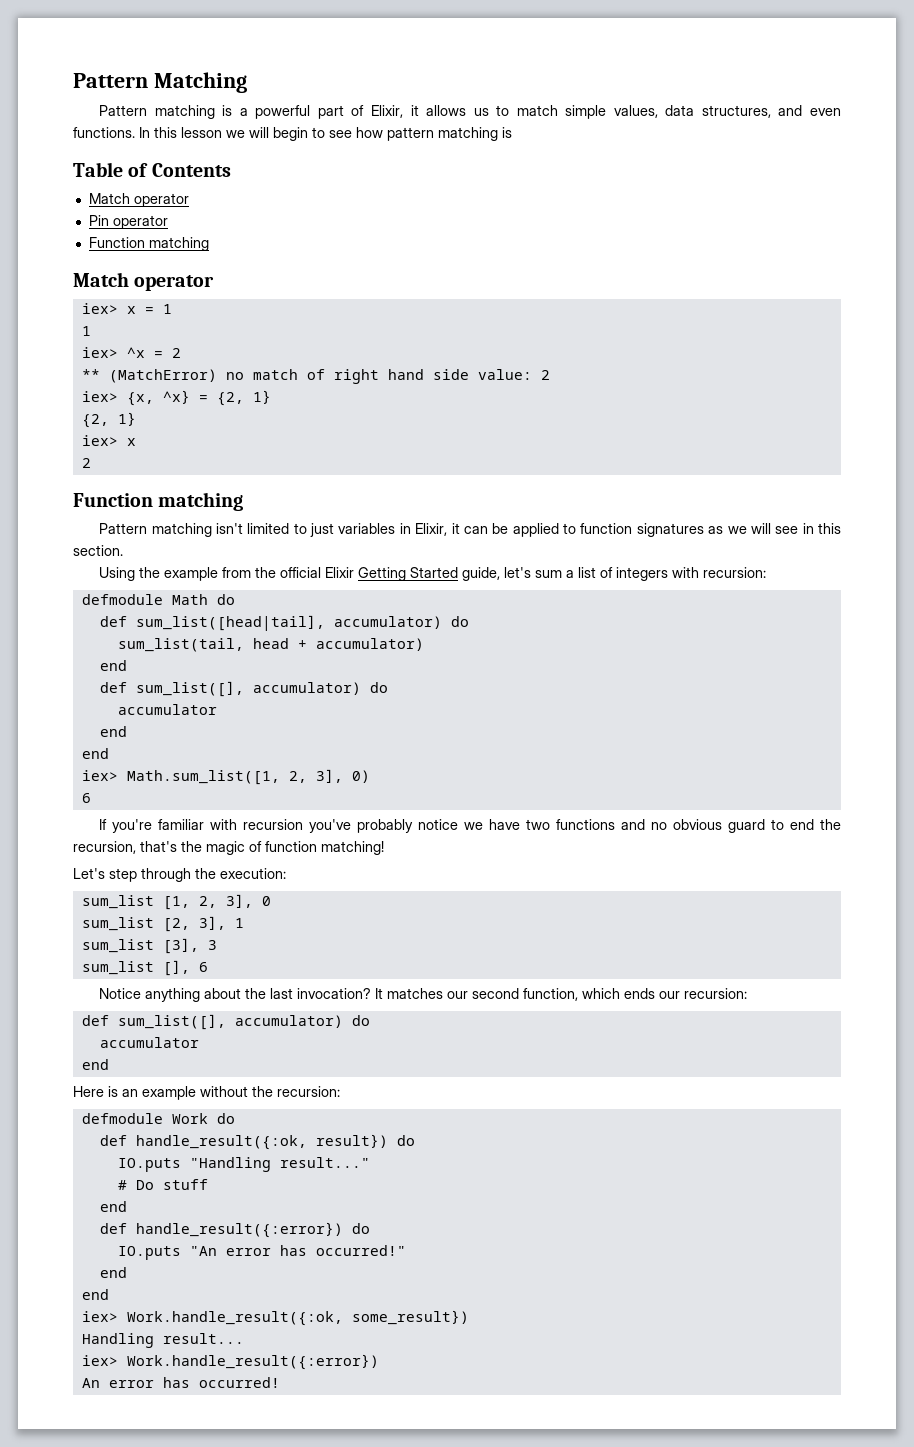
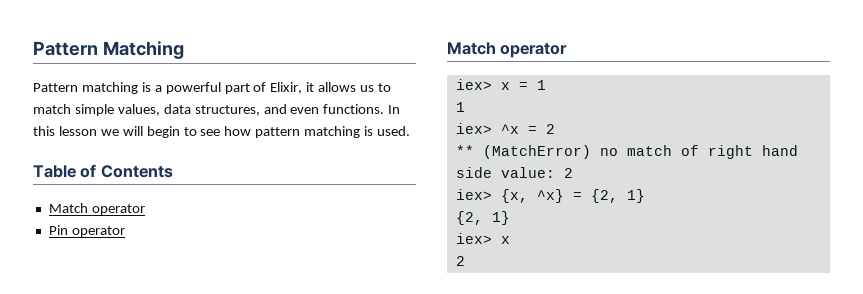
(512, 132) none -> [377,126,411,136] used.
[88,237,209,251] // Function matching -> (125, 231) none
[73,492,244,511] [99,523,841,537] [73,545,123,556] [99,567,767,581] [81,594,235,605] [99,615,469,631] [117,638,424,652] [99,660,127,671] [99,681,388,697] [117,704,217,715] [99,726,127,737] [81,748,109,759] [81,769,370,785] [81,793,91,803] [99,819,842,833] [73,841,384,855] [73,868,286,882] [81,894,271,910] [81,916,244,932] [81,938,217,954] [81,960,208,976] [99,988,748,1002] [81,1014,370,1030] [99,1037,199,1048] [81,1059,109,1070] [73,1086,340,1100] [81,1113,235,1124] [99,1134,415,1150] [117,1157,370,1172] [117,1179,208,1190] [99,1201,127,1212] [99,1222,370,1238] [117,1245,406,1260] [99,1267,127,1278] [81,1289,109,1300] [81,1310,469,1326] [81,1333,244,1348] [81,1354,379,1370] [81,1377,280,1388] // Function matching // Pattern matching isn't limited to just variables in Elixir, it can be applied to function signatures as we will see in this section. // Using the example from the official Elixir Getting Started guide, let's sum a list of integers with recursion: // defmodule Math do // def sum_list([head|tail], accumulator) do // sum_list(tail, head + accumulator) // end // def sum_list([], accumulator) do // accumulator // end // end // iex> Math.sum_list([1, 2, 3], 0) // 6 // If you're familiar with recursion you've probably notice we have two functions and no obvious guard to end the recursion, that's the magic of function matching! // Let's step through the execution: // sum_list [1, 2, 3], 0 // sum_list [2, 3], 1 // sum_list [3], 3 // sum_list [], 6 // Notice anything about the last invocation? It matches our second function, which ends our recursion: // def sum_list([], accumulator) do // accumulator // end // Here is an example without the recursion: // defmodule Work do // def handle_result({:ok, result}) do // IO.puts "Handling result..." // # Do stuff // end // def handle_result({:error}) do // IO.puts "An error has occurred!" // end // end // iex> Work.handle_result({:ok, some_result}) // Handling result... // iex> Work.handle_result({:error}) // An error has occurred! -> (465, 261) none

